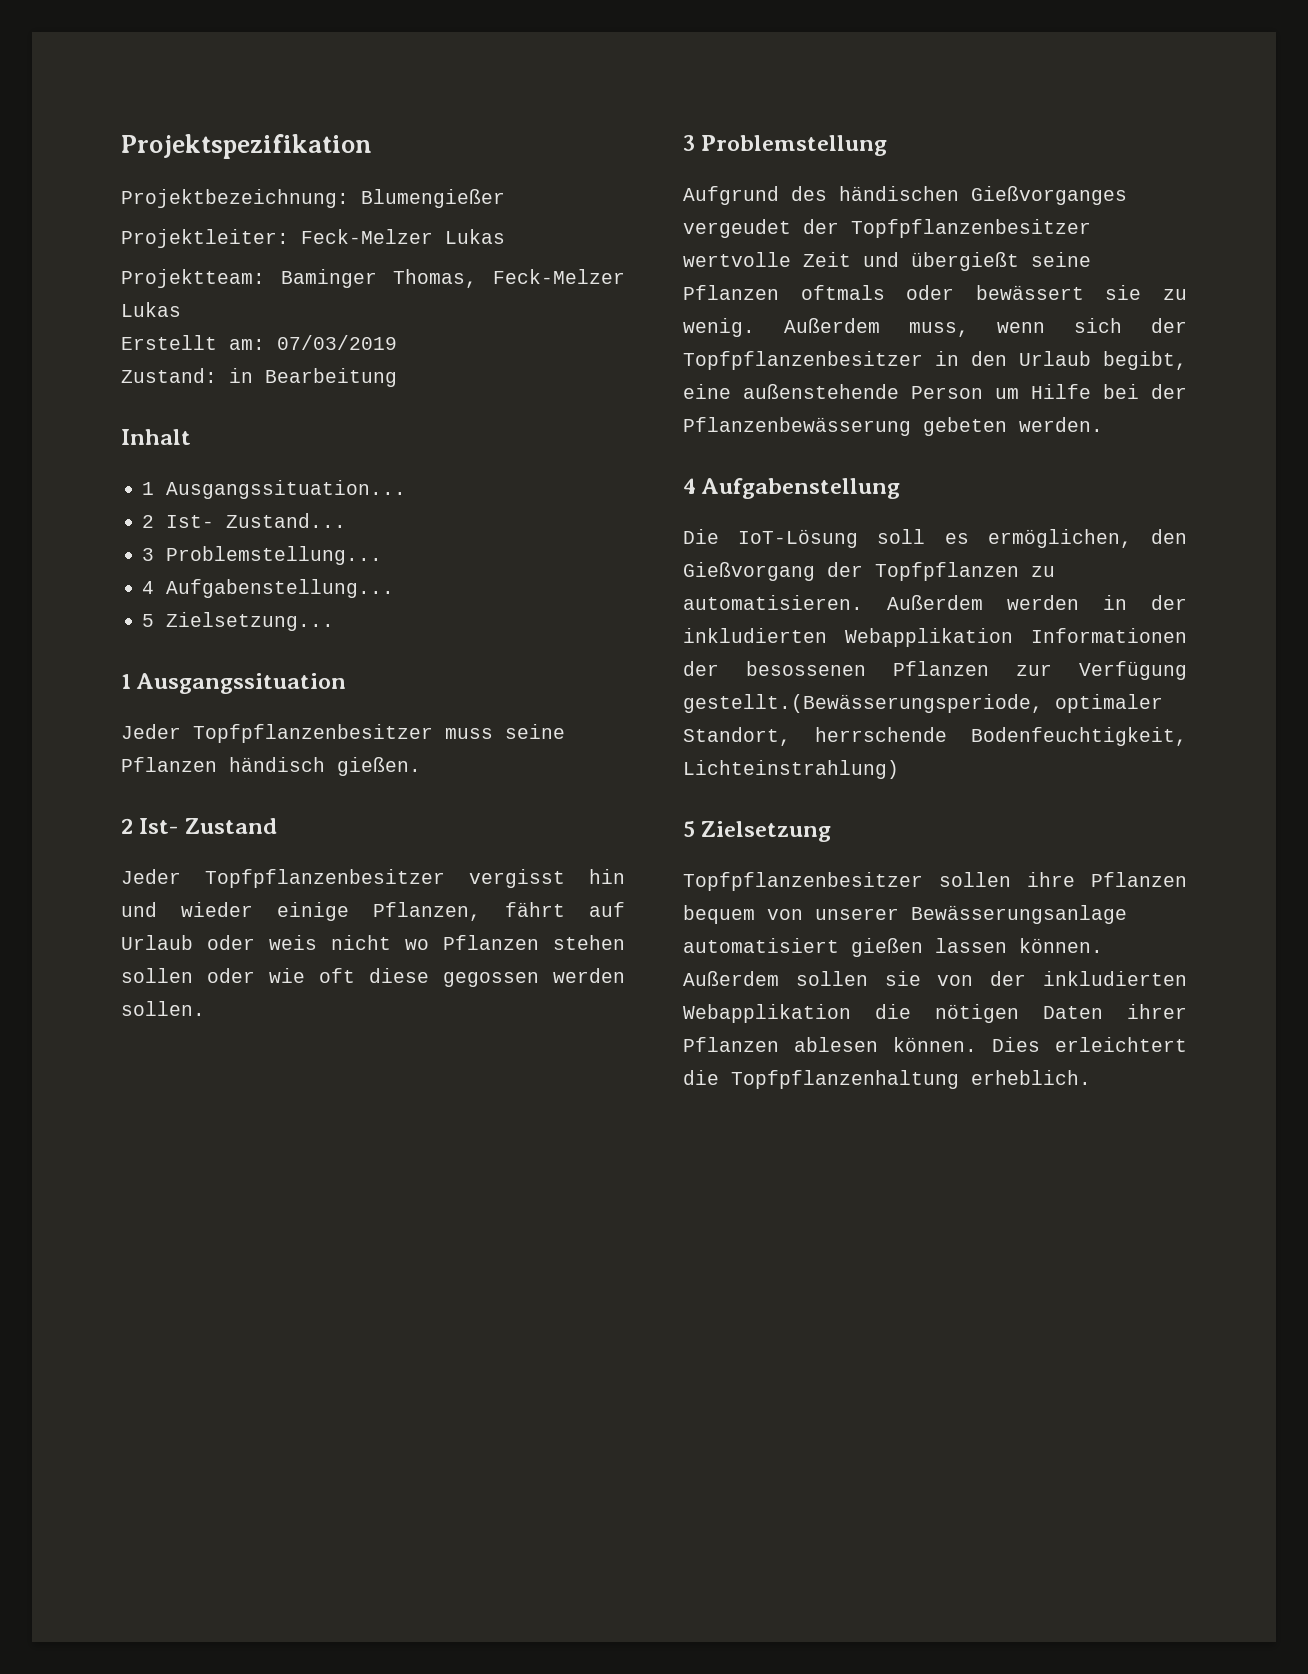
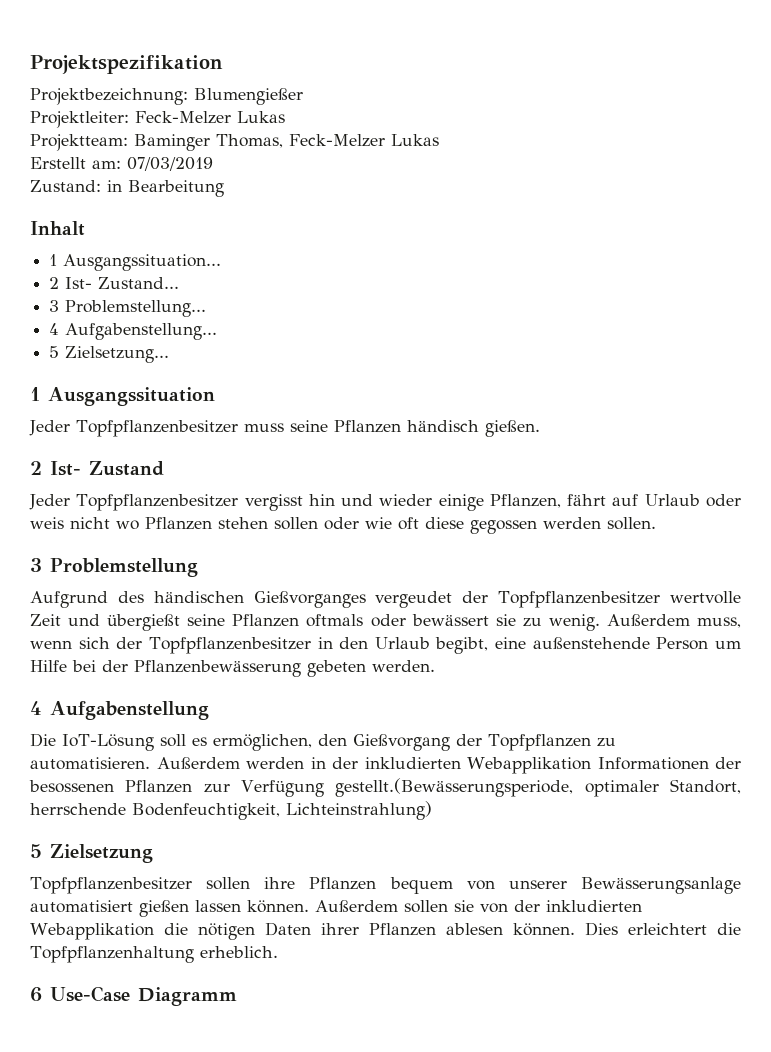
(1091, 1077) none -> [30,986,237,1006] // 6 Use-Case Diagramm

